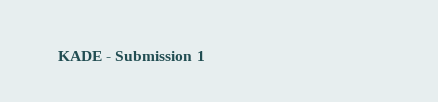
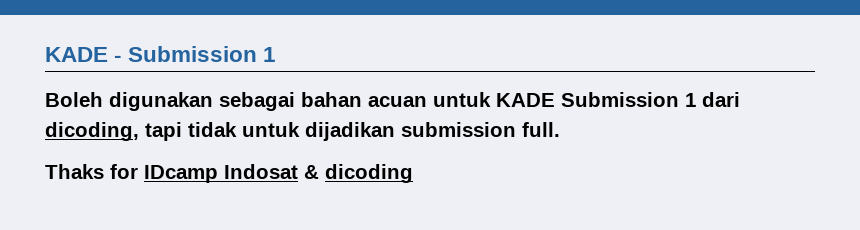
(205, 56) none -> [45,92,740,111] [45,122,560,141] [45,164,413,183] // Boleh digunakan sebagai bahan acuan untuk KADE Submission 1 dari dicoding, tapi tidak untuk dijadikan submission full. // Thaks for IDcamp Indosat & dicoding

